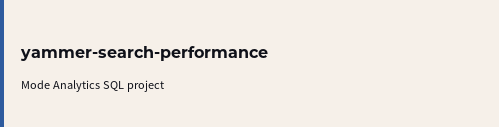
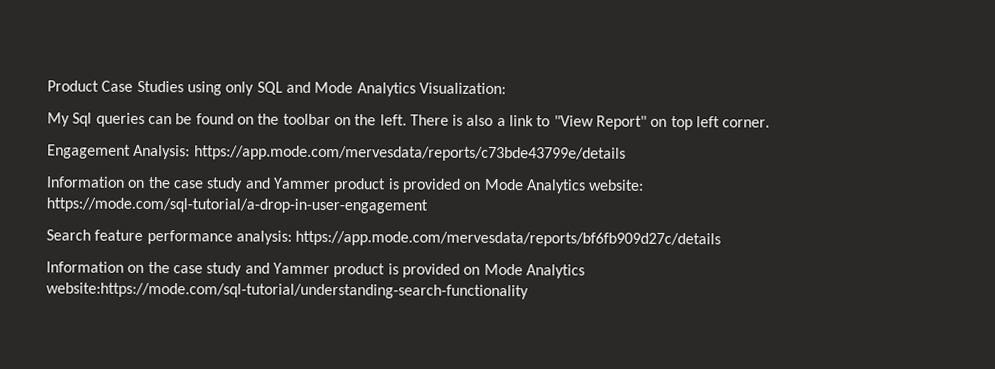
[20,46,268,61] [21,80,164,92] yammer-search-performance // Mode Analytics SQL project -> [47,80,506,97] [47,112,771,131] [47,144,626,162] [46,176,645,194] [46,197,428,214] [46,229,722,248] [46,261,585,279] [46,282,529,300] Product Case Studies using only SQL and Mode Analytics Visualization: // My Sql queries can be found on the toolbar on the left. There is also a link to "View Report" on top left corner. // Engagement Analysis: https://app.mode.com/mervesdata/reports/c73bde43799e/details // Information on the case study and Yammer product is provided on Mode Analytics website: https://mode.com/sql-tutorial/a-drop-in-user-engagement // Search feature performance analysis: https://app.mode.com/mervesdata/reports/bf6fb909d27c/details // Information on the case study and Yammer product is provided on Mode Analytics website:https://mode.com/sql-tutorial/understanding-search-functionality

